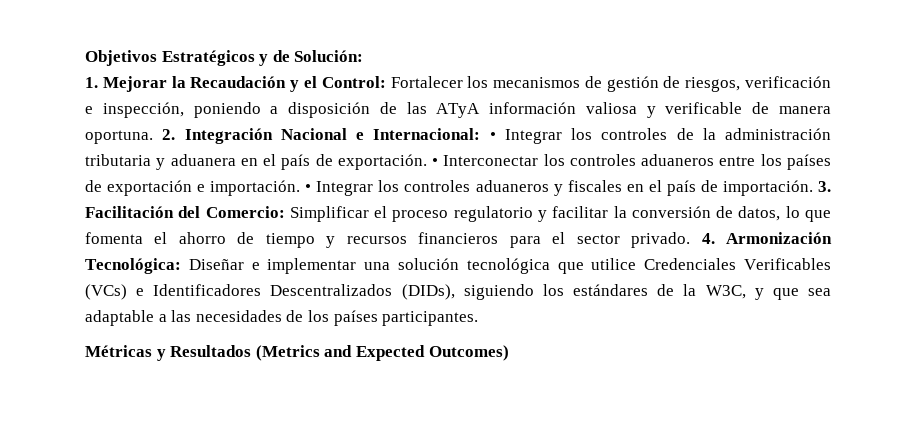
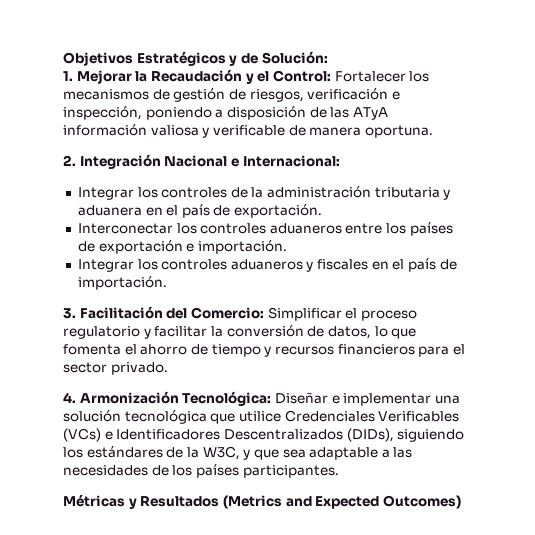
(153, 137) none -> (433, 131) //
[489,132,496,140] • -> (340, 161) //
[432,158,439,166] • -> (323, 211) //
[305,184,312,192] • -> (287, 247) //
(813, 188) none -> (167, 283) //
(691, 240) none -> (168, 368) //

